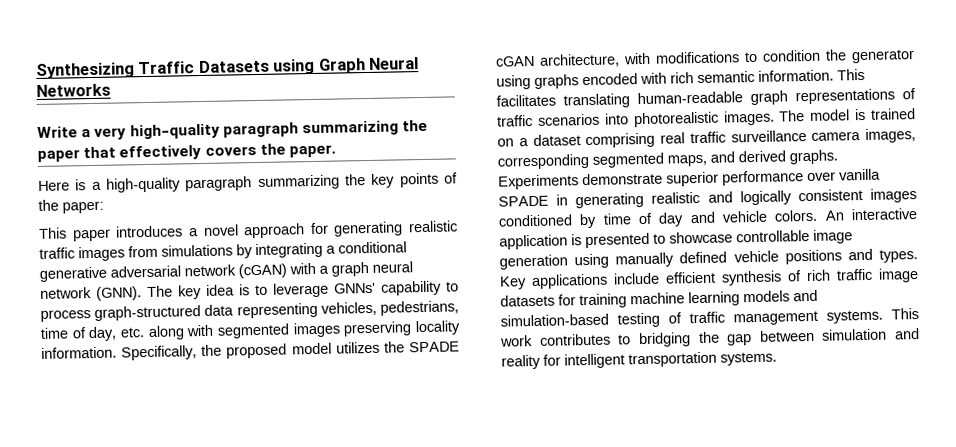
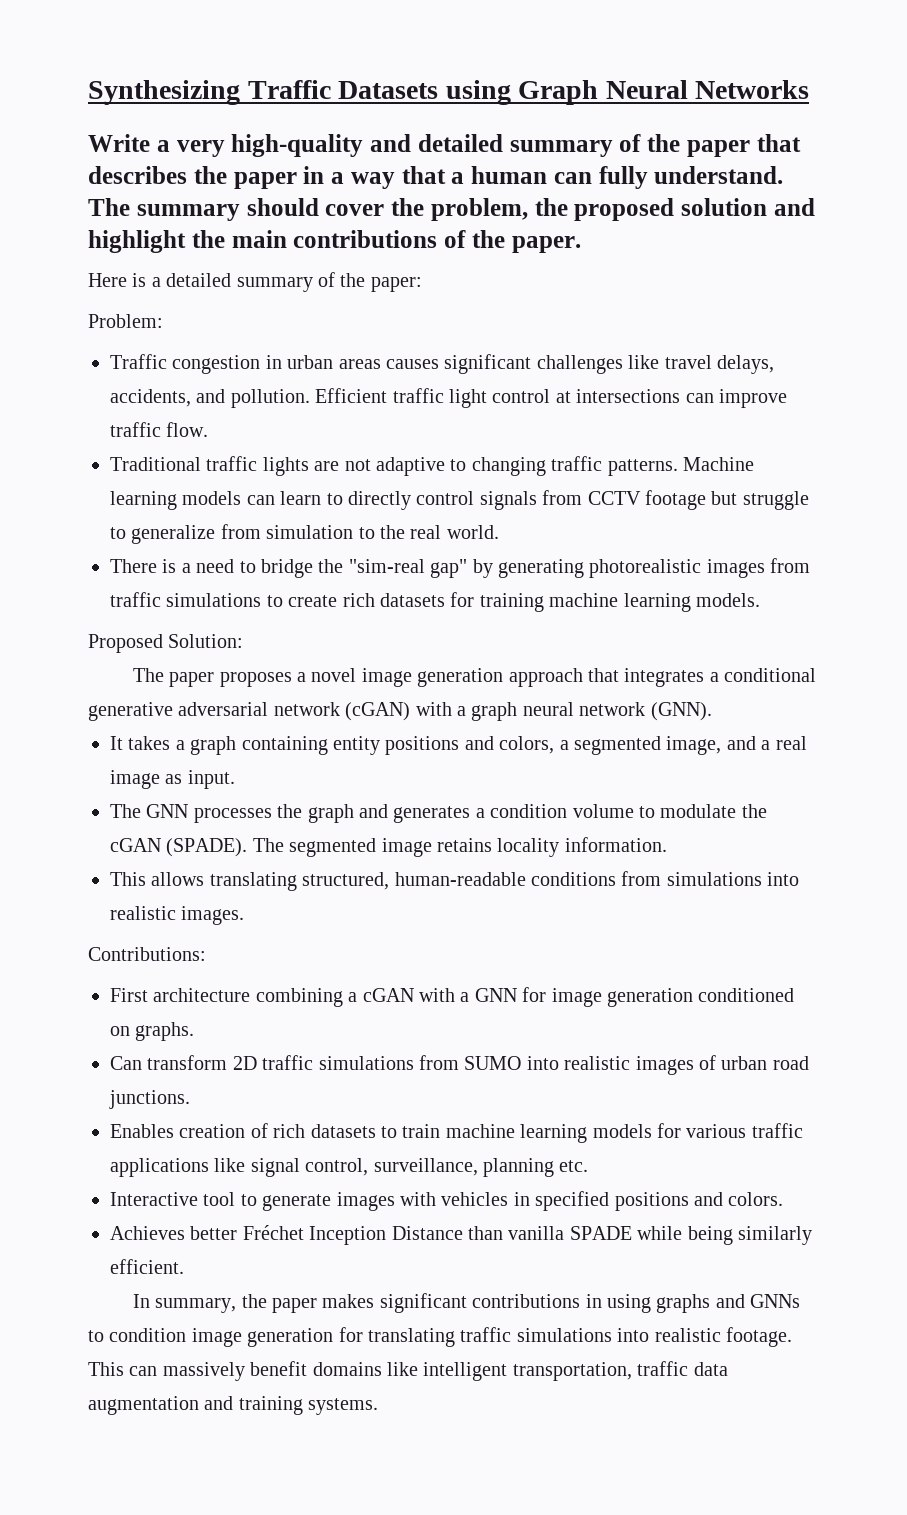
[222,119,429,138] [37,145,257,162] paragraph summarizing the paper that effectively covers -> [370,134,801,157] [88,166,784,189] [88,198,815,221] [88,230,466,253] and detailed summary of the paper that describes the paper in a way that a human can fully understand. The summary should cover the problem, the proposed solution and highlight the main contributions of
[106,172,458,193] [38,199,104,214] [39,220,458,242] [39,242,323,262] high-quality paragraph summarizing the key points of the paper: // This paper introduces a novel approach for generating realistic traffic images from simulations by integrating -> [166,272,422,292] [88,314,163,328] [110,354,774,374] [110,388,787,408] [110,422,209,437] [110,456,754,476] [110,490,809,510] [110,524,499,544] [110,558,811,578] [110,592,760,612] [88,634,244,653] [132,668,705,687] detailed summary of the paper: // Problem: // Traffic congestion in urban areas causes significant challenges like travel delays, accidents, and pollution. Efficient traffic light control at intersections can improve traffic flow. // Traditional traffic lights are not adaptive to changing traffic patterns. Machine learning models can learn to directly control signals from CCTV footage but struggle to generalize from simulation to the real world. // There is a need to bridge the "sim-real gap" by generating photorealistic images from traffic simulations to create rich datasets for training machine learning models. // Proposed Solution: // The paper proposes a novel image generation approach that integrates
[147,280,459,300] [40,300,459,322] [40,320,461,342] [41,341,461,361] [495,49,915,68] [496,68,865,90] [496,88,916,109] [497,108,916,128] [497,128,916,149] [497,149,838,170] [498,168,881,190] [498,188,917,209] [498,208,917,229] [499,229,853,250] [499,248,918,270] [499,268,919,290] [500,289,818,309] [500,308,919,328] [500,328,920,348] [501,351,717,370] The key idea is to leverage GNNs' capability to process graph-structured data representing vehicles, pedestrians, time of day, etc. along with segmented images preserving locality information. Specifically, the proposed model utilizes the SPADE cGAN architecture, with modifications to condition the generator using graphs encoded with rich semantic information. This facilitates translating human-readable graph representations of traffic scenarios into photorealistic images. The model is trained on a dataset comprising real traffic surveillance camera images, corresponding segmented maps, and derived graphs. Experiments demonstrate superior performance over vanilla SPADE in generating realistic and logically consistent images conditioned by time of day and vehicle colors. An interactive application is presented to showcase controllable image generation using manually defined vehicle positions and types. Key applications include efficient synthesis of rich traffic image datasets for training machine learning models and simulation-based testing of traffic management systems. This work contributes to bridging the gap between simulation and reality for intelligent transportation -> [110,736,807,755] [110,770,235,789] [110,804,767,823] [110,837,667,857] [110,871,800,891] [110,906,245,925] [88,947,206,961] [110,987,795,1007] [110,1022,195,1041] [110,1055,809,1075] [109,1090,190,1109] [110,1123,803,1143] [110,1158,589,1177] [110,1191,784,1211] [110,1225,812,1245] [110,1259,184,1274] [132,1293,801,1313] [88,1327,792,1347] [88,1361,728,1381] [88,1396,303,1415] // It takes a graph containing entity positions and colors, a segmented image, and a real image as input. // The GNN processes the graph and generates a condition volume to modulate the cGAN (SPADE). The segmented image retains locality information. // This allows translating structured, human-readable conditions from simulations into realistic images. // Contributions: // First architecture combining a cGAN with a GNN for image generation conditioned on graphs. // Can transform 2D traffic simulations from SUMO into realistic images of urban road junctions. // Enables creation of rich datasets to train machine learning models for various traffic applications like signal control, surveillance, planning etc. // Interactive tool to generate images with vehicles in specified positions and colors. // Achieves better Fréchet Inception Distance than vanilla SPADE while being similarly efficient. // In summary, the paper makes significant contributions in using graphs and GNNs to condition image generation for translating traffic simulations into realistic footage. This can massively benefit domains like intelligent transportation, traffic data augmentation and training

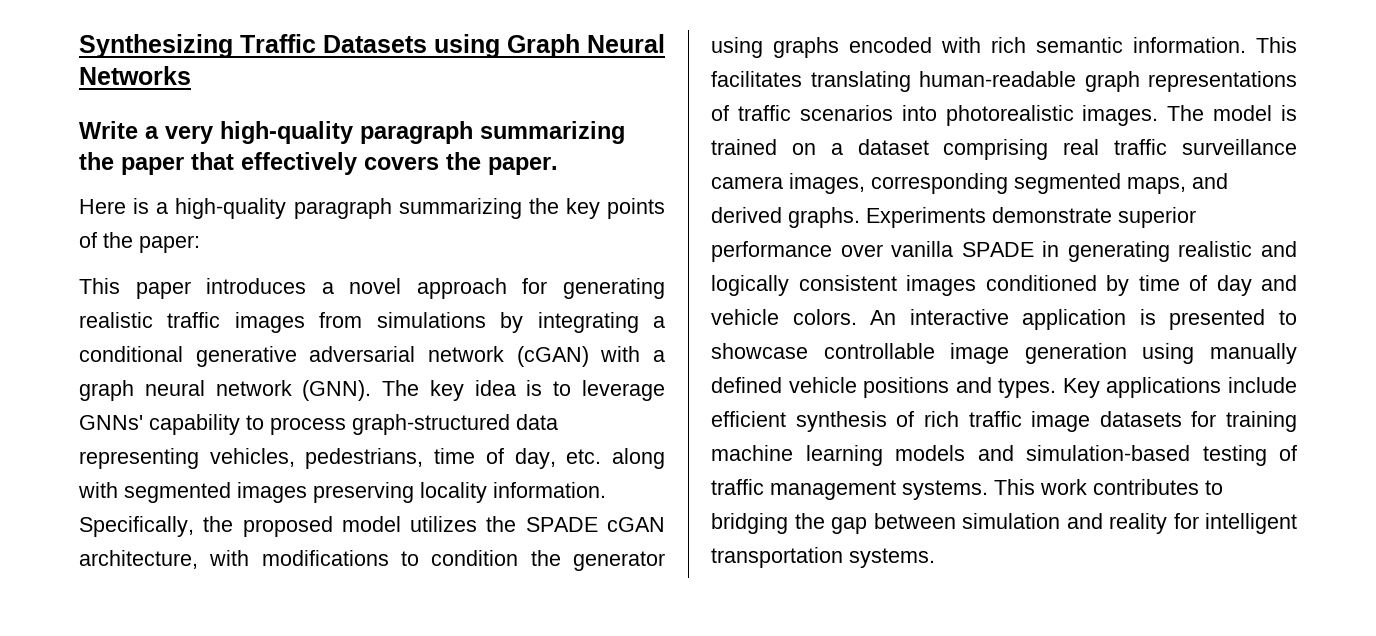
[370,134,801,157] [88,166,784,189] [88,198,815,221] [88,230,466,253] and detailed summary of the paper that describes the paper in a way that a human can fully understand. The summary should cover the problem, the proposed solution and highlight the main contributions of -> [360,121,625,144] [79,152,439,175] paragraph summarizing the paper that effectively covers
[166,272,422,292] [88,314,163,328] [110,354,774,374] [110,388,787,408] [110,422,209,437] [110,456,754,476] [110,490,809,510] [110,524,499,544] [110,558,811,578] [110,592,760,612] [88,634,244,653] [132,668,705,687] detailed summary of the paper: // Problem: // Traffic congestion in urban areas causes significant challenges like travel delays, accidents, and pollution. Efficient traffic light control at intersections can improve traffic flow. // Traditional traffic lights are not adaptive to changing traffic patterns. Machine learning models can learn to directly control signals from CCTV footage but struggle to generalize from simulation to the real world. // There is a need to bridge the "sim-real gap" by generating photorealistic images from traffic simulations to create rich datasets for training machine learning models. // Proposed Solution: // The paper proposes a novel image generation approach that integrates -> [175,198,665,219] [79,232,200,253] [79,278,665,299] [79,312,639,333] high-quality paragraph summarizing the key points of the paper: // This paper introduces a novel approach for generating realistic traffic images from simulations by integrating
[110,736,807,755] [110,770,235,789] [110,804,767,823] [110,837,667,857] [110,871,800,891] [110,906,245,925] [88,947,206,961] [110,987,795,1007] [110,1022,195,1041] [110,1055,809,1075] [109,1090,190,1109] [110,1123,803,1143] [110,1158,589,1177] [110,1191,784,1211] [110,1225,812,1245] [110,1259,184,1274] [132,1293,801,1313] [88,1327,792,1347] [88,1361,728,1381] [88,1396,303,1415] // It takes a graph containing entity positions and colors, a segmented image, and a real image as input. // The GNN processes the graph and generates a condition volume to modulate the cGAN (SPADE). The segmented image retains locality information. // This allows translating structured, human-readable conditions from simulations into realistic images. // Contributions: // First architecture combining a cGAN with a GNN for image generation conditioned on graphs. // Can transform 2D traffic simulations from SUMO into realistic images of urban road junctions. // Enables creation of rich datasets to train machine learning models for various traffic applications like signal control, surveillance, planning etc. // Interactive tool to generate images with vehicles in specified positions and colors. // Achieves better Fréchet Inception Distance than vanilla SPADE while being similarly efficient. // In summary, the paper makes significant contributions in using graphs and GNNs to condition image generation for translating traffic simulations into realistic footage. This can massively benefit domains like intelligent transportation, traffic data augmentation and training -> [382,380,665,401] [79,414,558,435] [79,448,665,469] [78,482,606,503] [79,516,665,537] [79,550,665,571] [711,37,1297,58] [711,71,1297,92] [711,105,1297,126] [711,139,1297,160] [711,173,1228,194] [711,207,1196,228] [711,241,1297,262] [711,275,1297,296] [711,309,1297,330] [711,343,1297,364] [711,377,1297,398] [711,411,1297,432] [711,445,1297,466] [711,479,1223,500] [711,513,1297,534] [711,547,843,568] The key idea is to leverage GNNs' capability to process graph-structured data representing vehicles, pedestrians, time of day, etc. along with segmented images preserving locality information. Specifically, the proposed model utilizes the SPADE cGAN architecture, with modifications to condition the generator using graphs encoded with rich semantic information. This facilitates translating human-readable graph representations of traffic scenarios into photorealistic images. The model is trained on a dataset comprising real traffic surveillance camera images, corresponding segmented maps, and derived graphs. Experiments demonstrate superior performance over vanilla SPADE in generating realistic and logically consistent images conditioned by time of day and vehicle colors. An interactive application is presented to showcase controllable image generation using manually defined vehicle positions and types. Key applications include efficient synthesis of rich traffic image datasets for training machine learning models and simulation-based testing of traffic management systems. This work contributes to bridging the gap between simulation and reality for intelligent transportation

